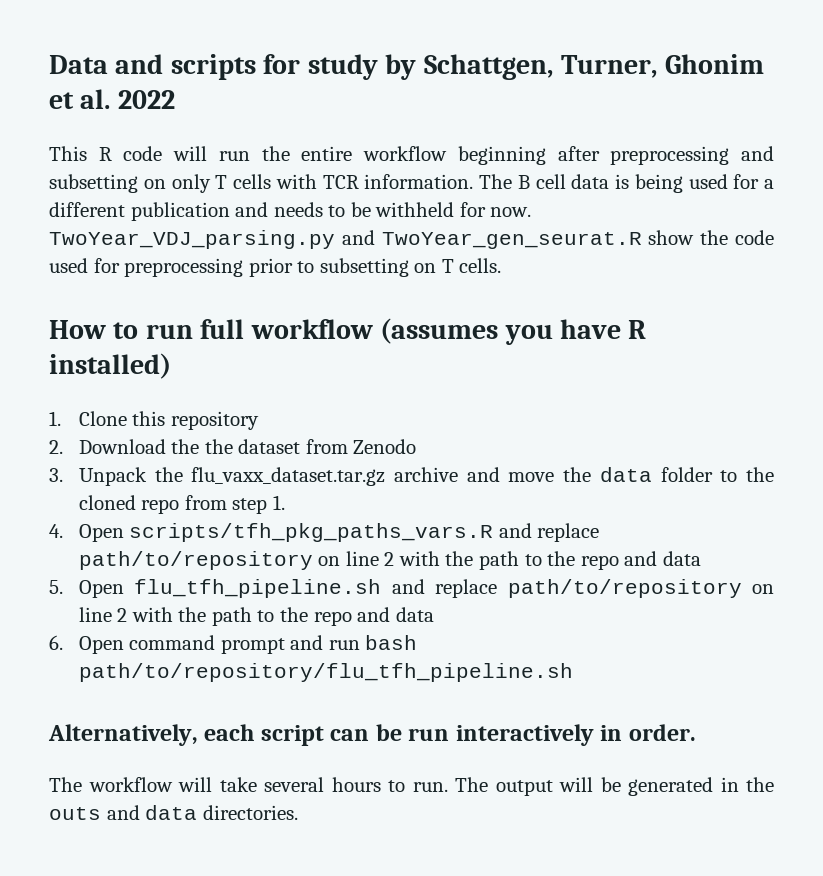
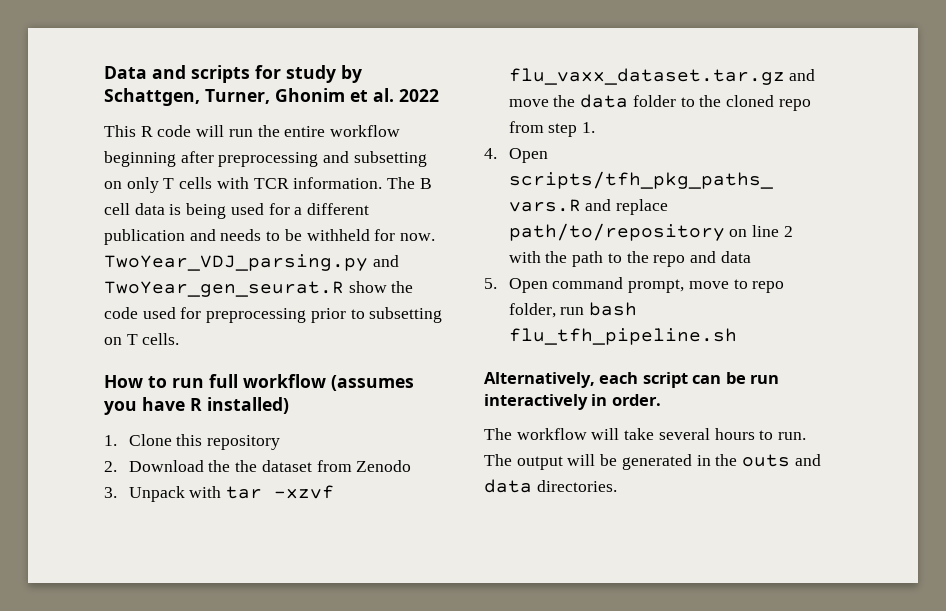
[154,467,458,486] the flu_vaxx_dataset.tar.gz archive -> [189,485,335,499] [508,68,785,85] with tar -xzvf flu_vaxx_dataset.tar.gz
[134,579,775,598] [78,607,434,626] [49,635,324,654] flu_tfh_pipeline.sh and replace path/to/repository on line 2 with the path to the repo and data // 6. Open command prompt and -> [552,277,785,293] [508,303,556,318] command prompt, move to repo folder,
[78,663,573,682] path/to/repository/flu_tfh_pipeline.sh -> [508,328,737,345] flu_tfh_pipeline.sh

